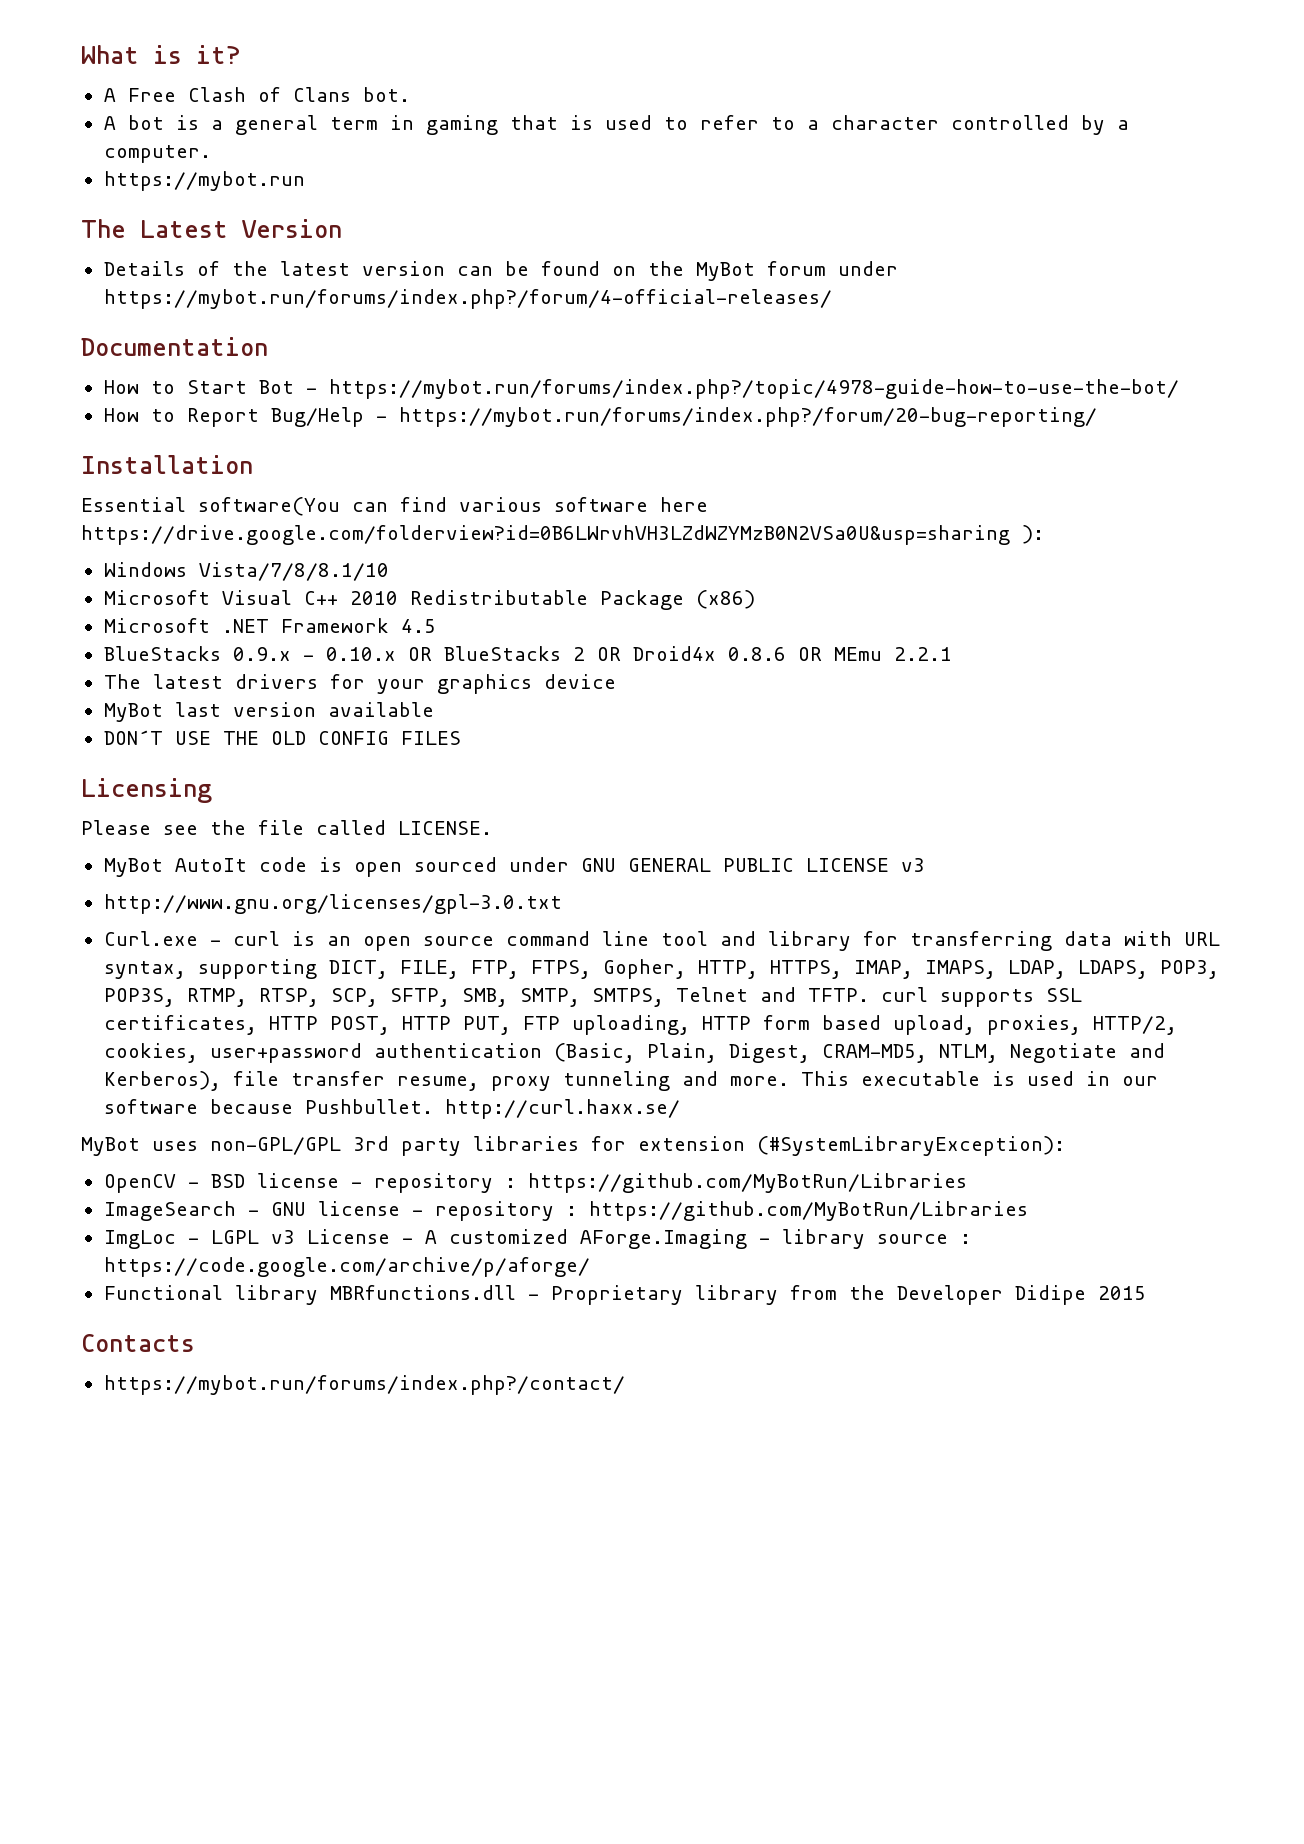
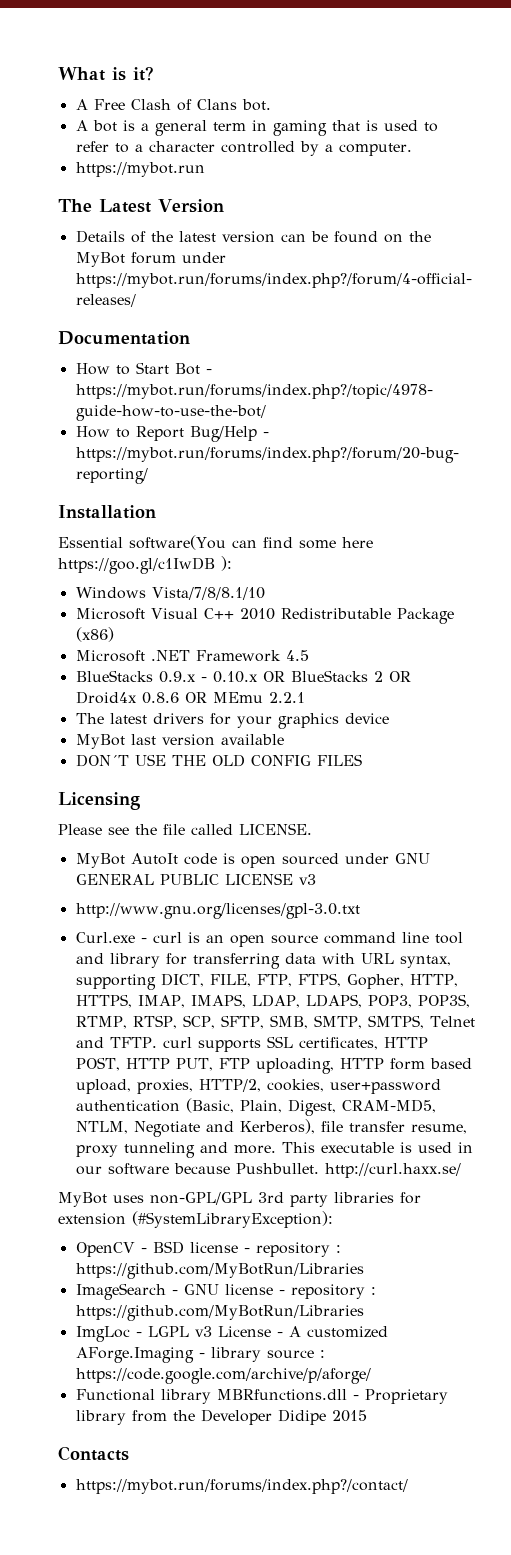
[459,497,708,512] [81,525,1010,545] various software here https://drive.google.com/folderview?id=0B6LWrvhVH3LZdWZYMzB0N2VSa0U&usp=sharing -> [298,537,373,549] [58,557,215,574] some here https://goo.gl/c1IwDB

